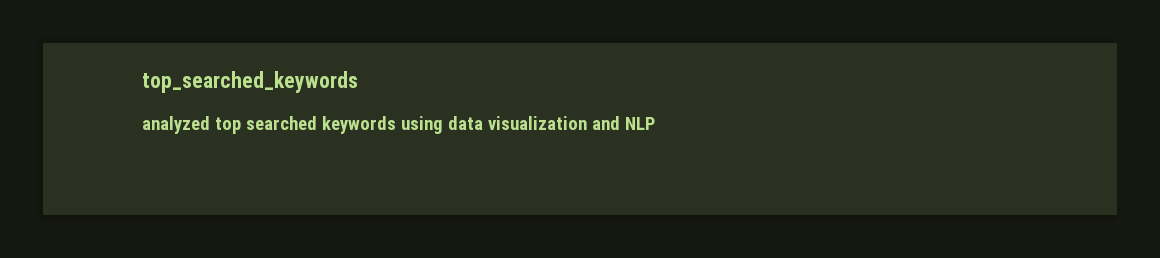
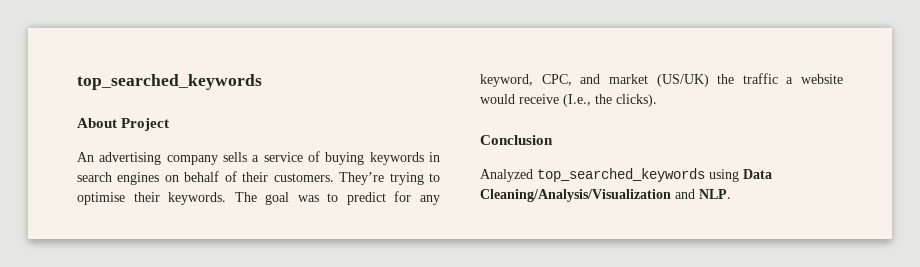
[142,116,655,134] analyzed top searched keywords using data visualization and NLP -> [77,118,170,131] [77,151,440,165] [77,171,441,185] [77,191,440,205] [480,73,843,87] [480,94,657,107] [480,135,553,145] [480,168,772,182] [480,189,731,202] About Project // An advertising company sells a service of buying keywords in search engines on behalf of their customers. They’re trying to optimise their keywords. The goal was to predict for any keyword, CPC, and market (US/UK) the traffic a website would receive (I.e., the clicks). // Conclusion // Analyzed top_searched_keywords using Data Cleaning/Analysis/Visualization and NLP.

